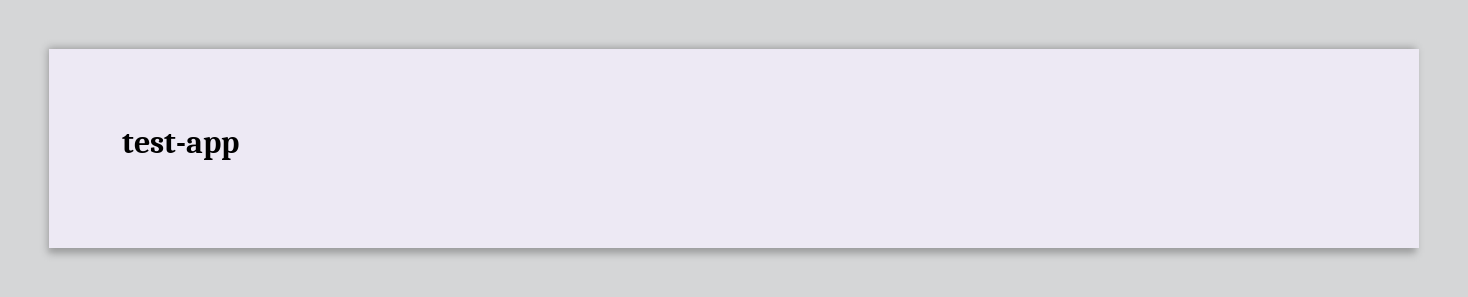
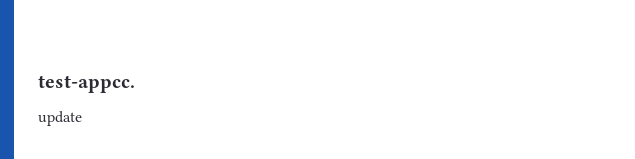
[122,134,239,160] test-app -> [38,75,135,93] [38,111,82,126] test-appcc. // update

